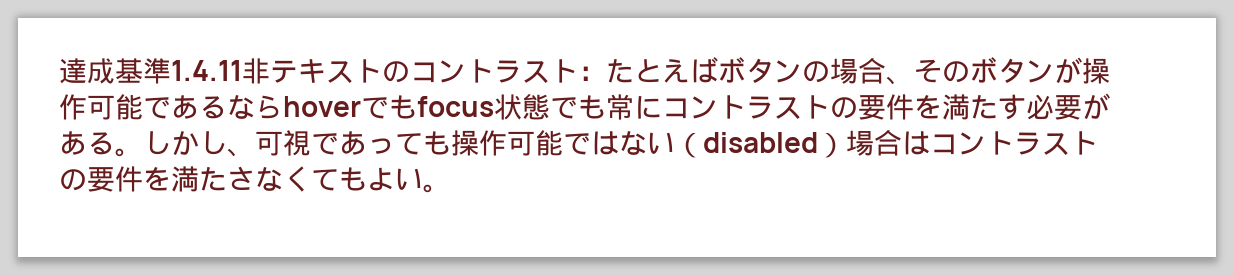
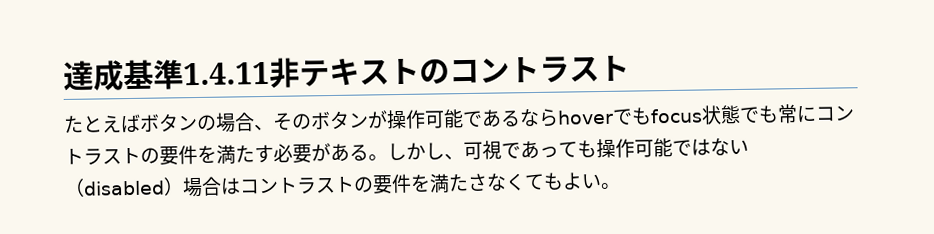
[578,66,606,81] ： -> (630, 68) //

